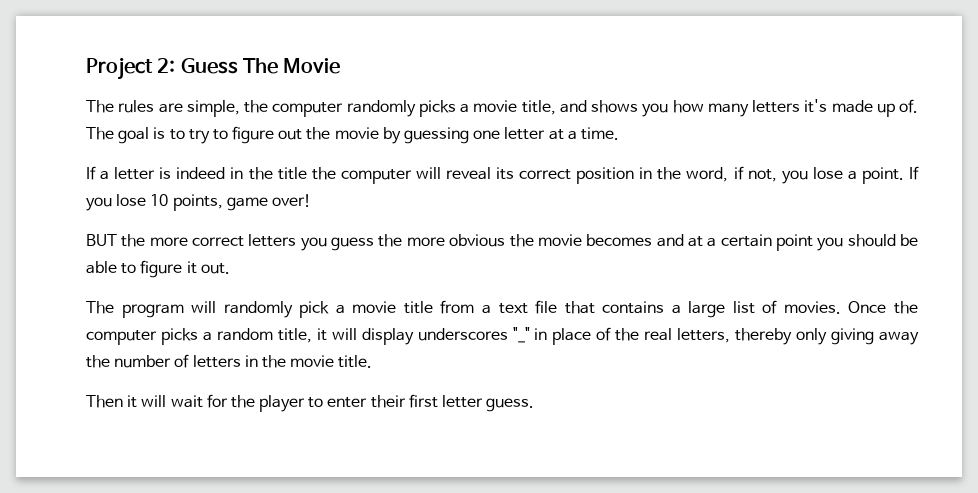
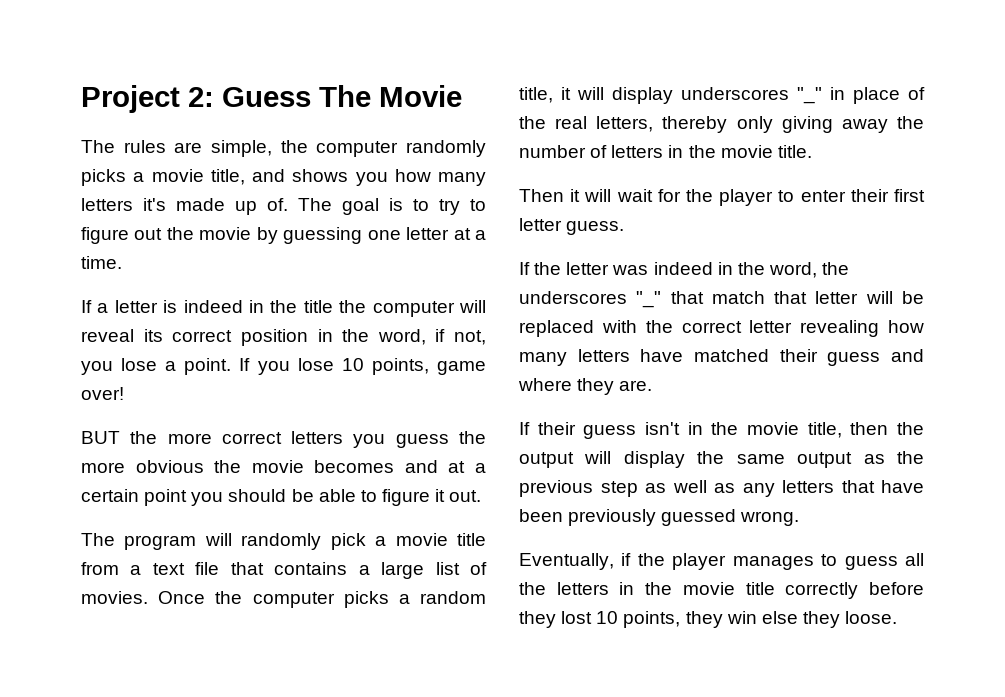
(535, 405) none -> [519,262,850,278] [519,291,924,308] [519,320,924,337] [519,349,924,366] [518,378,653,395] [519,422,924,439] [519,451,924,468] [519,480,924,497] [519,509,800,526] [519,553,924,570] [519,582,924,599] [519,611,898,628] // If the letter was indeed in the word, the underscores "_" that match that letter will be replaced with the correct letter revealing how many letters have matched their guess and where they are. // If their guess isn't in the movie title, then the output will display the same output as the previous step as well as any letters that have been previously guessed wrong. // Eventually, if the player manages to guess all the letters in the movie title correctly before they lost 10 points, they win else they loose.

